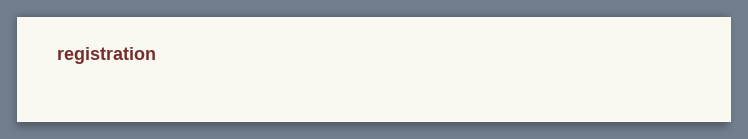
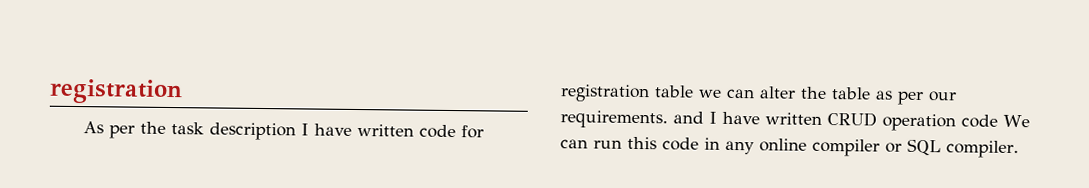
[57,47,156,64] registration -> [49,78,183,105] [83,121,485,141] [560,84,957,106] [560,110,1030,132] [560,136,1019,159] registration // As per the task description I have written code for registration table we can alter the table as per our requirements. and I have written CRUD operation code We can run this code in any online compiler or SQL compiler.

